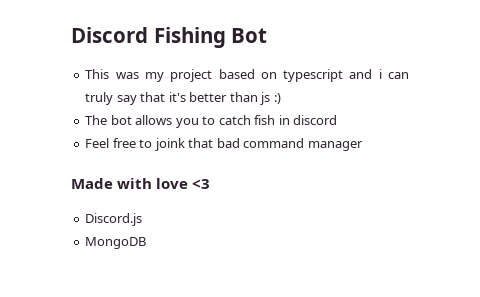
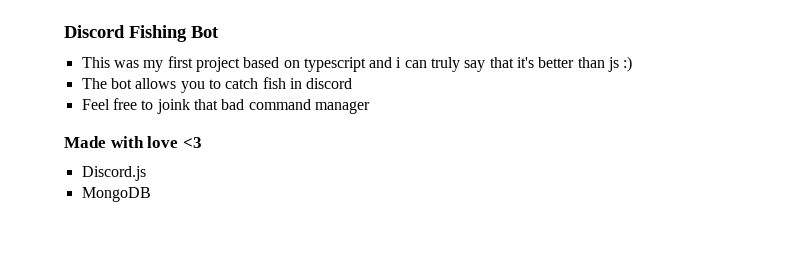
(164, 77) none -> [167,56,193,68] first

